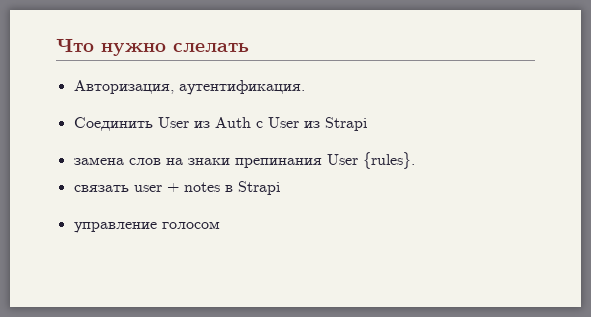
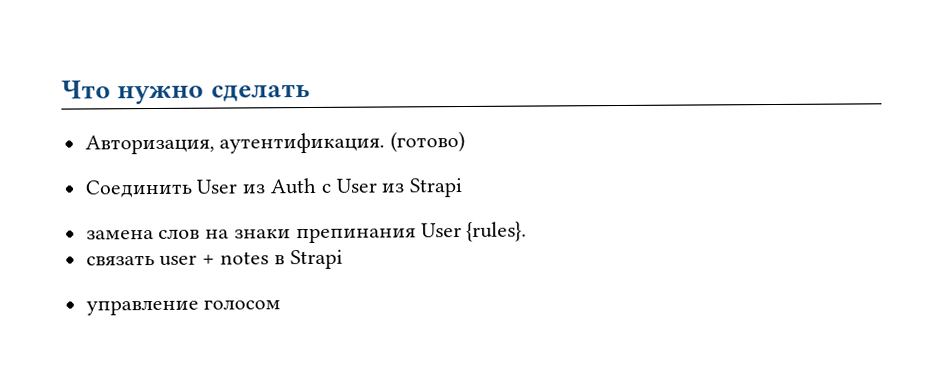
[173,43,249,52] слелать -> [210,84,310,102] сделать
(305, 87) none -> [390,130,466,153] (готово)

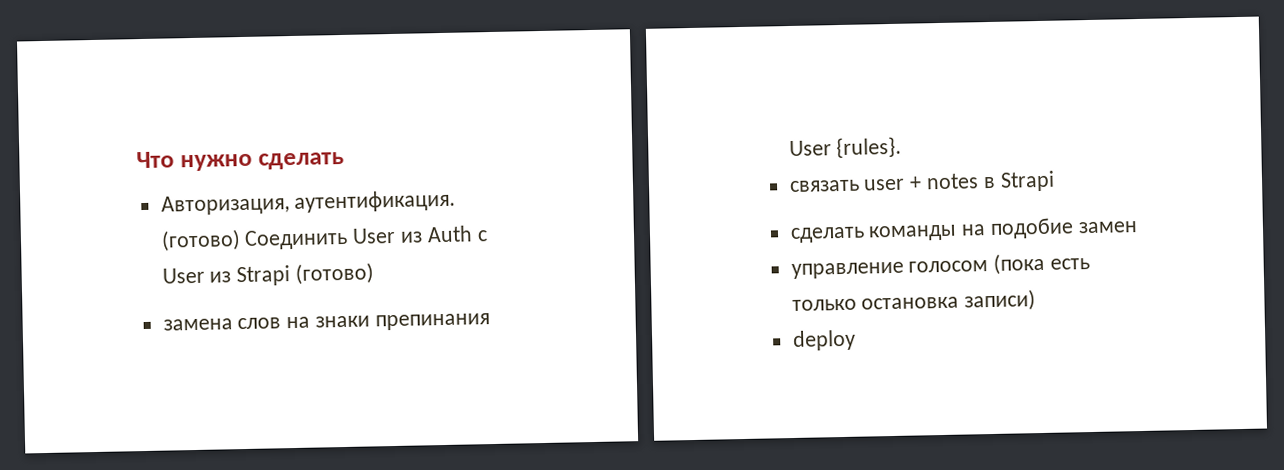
(466, 141) // -> (241, 240) none
(464, 188) none -> [295,262,375,285] (готово)
[85,299,282,316] управление голосом -> [789,217,1138,244] [790,252,1091,280] [791,289,1037,312] [791,329,856,352] сделать команды на подобие замен // управление голосом (пока есть только остановка записи) // deploy

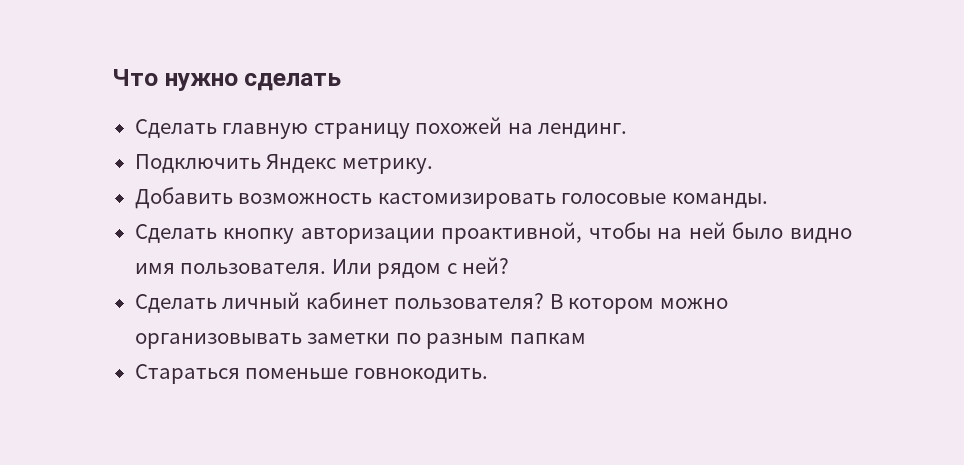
[160,189,457,216] [160,225,488,252] [161,262,375,287] [162,313,490,331] [788,136,903,159] [788,170,1055,193] [789,217,1138,244] [790,252,1091,280] [791,289,1037,312] [791,329,856,352] Авторизация, аутентификация. (готово) Соединить User из Auth с User из Strapi (готово) // замена слов на знаки препинания User {rules}. // связать user + notes в Strapi // сделать команды на подобие замен // управление голосом (пока есть только остановка записи) // deploy -> [134,117,628,139] [134,154,433,174] [134,187,768,209] [134,222,852,244] [134,257,510,279] [134,292,728,314] [134,333,586,349] [134,364,488,384] Сделать главную страницу похожей на лендинг. // Подключить Яндекс метрику. // Добавить возможность кастомизировать голосовые команды. // Сделать кнопку авторизации проактивной, чтобы на ней было видно имя пользователя. Или рядом с ней? // Сделать личный кабинет пользователя? В котором можно организовывать заметки по разным папкам // Стараться поменьше говнокодить.

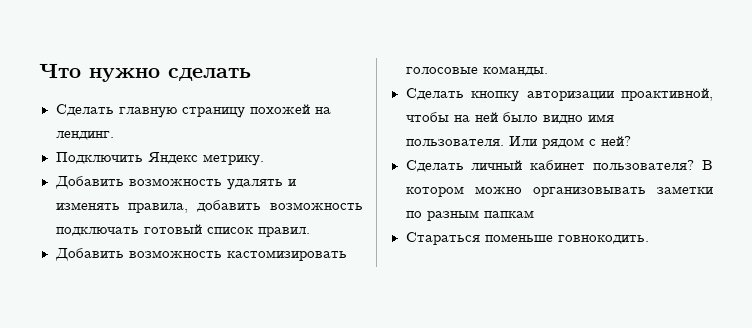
(433, 166) none -> [54,176,296,190] [55,200,363,213] [55,224,310,237] // Добавить возможность удалять и изменять правила, добавить возможность подключать готовый список правил.

